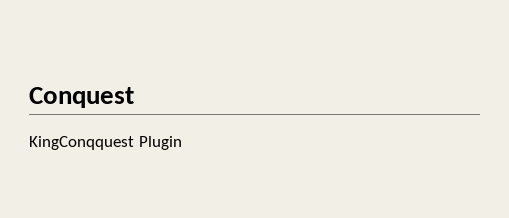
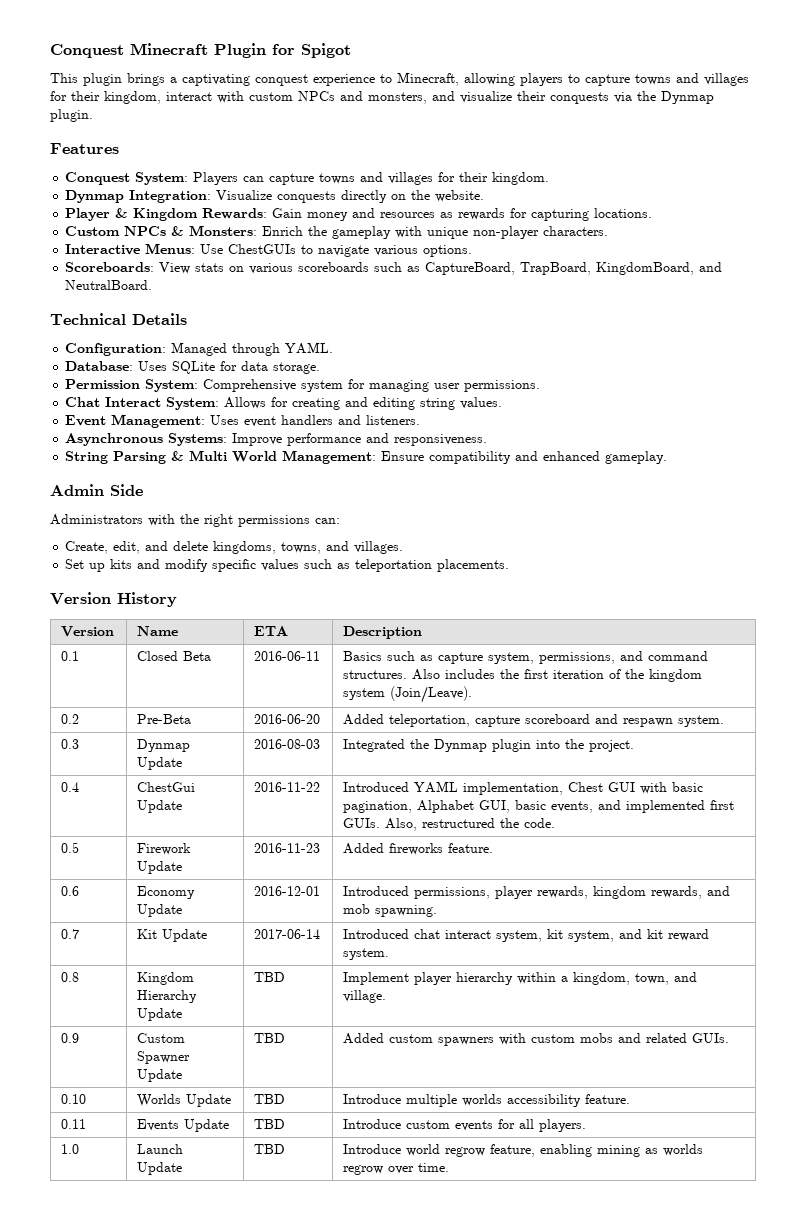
[29,87,134,108] [29,136,182,150] Conquest // KingConqquest Plugin -> [50,43,351,58] [50,72,749,86] [50,91,714,104] [50,109,93,122] [50,143,119,154] [65,172,550,185] [65,190,485,203] [65,208,653,221] [65,225,609,239] [65,243,473,257] [65,262,723,275] [65,280,153,290] [50,313,187,325] [65,342,334,356] [65,361,321,374] [65,379,541,392] [65,397,503,410] [65,414,421,428] [65,433,488,446] [65,450,668,464] [50,484,143,496] [50,514,340,527] [65,541,404,554] [65,559,510,572] [50,592,177,607] [61,626,115,637] [137,626,179,636] [254,626,289,636] [343,626,423,639] [61,651,80,661] [137,651,212,661] [254,651,321,661] [343,651,709,664] [343,669,703,682] [343,686,473,703] [61,714,80,724] [137,714,192,724] [254,714,321,724] [343,714,725,727] [61,739,80,749] [137,739,191,752] [137,757,183,770] [254,739,321,749] [343,739,635,752] [61,782,80,792] [137,782,196,792] [137,800,183,813] [254,782,321,792] [343,781,704,795] [343,800,735,813] [343,818,556,831] [61,842,80,853] [137,843,192,855] [137,861,183,874] [254,843,321,853] [343,843,494,855] [61,886,80,896] [137,886,196,899] [137,904,183,917] [254,886,321,896] [343,886,731,899] [343,904,438,917] [61,929,80,939] [137,929,208,942] [254,929,321,939] [343,929,710,942] [343,948,390,960] [61,972,80,982] [137,972,195,985] [137,990,198,1003] [137,1008,183,1021] [254,972,286,982] [343,972,698,985] [343,990,387,1003] [61,1033,80,1043] [137,1033,186,1043] [137,1051,191,1064] [137,1069,183,1082] [254,1033,286,1043] [343,1033,730,1046] [61,1094,87,1104] [137,1094,232,1107] [254,1094,286,1104] [343,1094,631,1107] [61,1119,87,1129] [137,1119,230,1132] [254,1119,286,1129] [343,1119,587,1132] [61,1144,80,1154] [137,1144,184,1154] [137,1162,183,1175] [254,1144,286,1154] [343,1144,704,1157] [343,1163,450,1175] Conquest Minecraft Plugin for Spigot // This plugin brings a captivating conquest experience to Minecraft, allowing players to capture towns and villages for their kingdom, interact with custom NPCs and monsters, and visualize their conquests via the Dynmap plugin. // Features // Conquest System: Players can capture towns and villages for their kingdom. // Dynmap Integration: Visualize conquests directly on the website. // Player & Kingdom Rewards: Gain money and resources as rewards for capturing locations. // Custom NPCs & Monsters: Enrich the gameplay with unique non-player characters. // Interactive Menus: Use ChestGUIs to navigate various options. // Scoreboards: View stats on various scoreboards such as CaptureBoard, TrapBoard, KingdomBoard, and NeutralBoard. // Technical Details // Configuration: Managed through YAML. // Database: Uses SQLite for data storage. // Permission System: Comprehensive system for managing user permissions. // Chat Interact System: Allows for creating and editing string values. // Event Management: Uses event handlers and listeners. // Asynchronous Systems: Improve performance and responsiveness. // String Parsing & Multi World Management: Ensure compatibility and enhanced gameplay. // Admin Side // Administrators with the right permissions can: // Create, edit, and delete kingdoms, towns, and villages. // Set up kits and modify specific values such as teleportation placements. // Version History // Version | Name | ETA | Description // 0.1 | Closed Beta | 2016-06-11 | Basics such as capture system, permissions, and command structures. Also includes the first iteration of the kingdom system (Join/Leave). // 0.2 | Pre-Beta | 2016-06-20 | Added teleportation, capture scoreboard and respawn system. // 0.3 | Dynmap Update | 2016-08-03 | Integrated the Dynmap plugin into the project. // 0.4 | ChestGui Update | 2016-11-22 | Introduced YAML implementation, Chest GUI with basic pagination, Alphabet GUI, basic events, and implemented first GUIs. Also, restructured the code. // 0.5 | Firework Update | 2016-11-23 | Added fireworks feature. // 0.6 | Economy Update | 2016-12-01 | Introduced permissions, player rewards, kingdom rewards, and mob spawning. // 0.7 | Kit Update | 2017-06-14 | Introduced chat interact system, kit system, and kit reward system. // 0.8 | Kingdom Hierarchy Update | TBD | Implement player hierarchy within a kingdom, town, and village. // 0.9 | Custom Spawner Update | TBD | Added custom spawners with custom mobs and related GUIs. // 0.10 | Worlds Update | TBD | Introduce multiple worlds accessibility feature. // 0.11 | Events Update | TBD | Introduce custom events for all players. // 1.0 | Launch Update | TBD | Introduce world regrow feature, enabling mining as worlds regrow over time.

